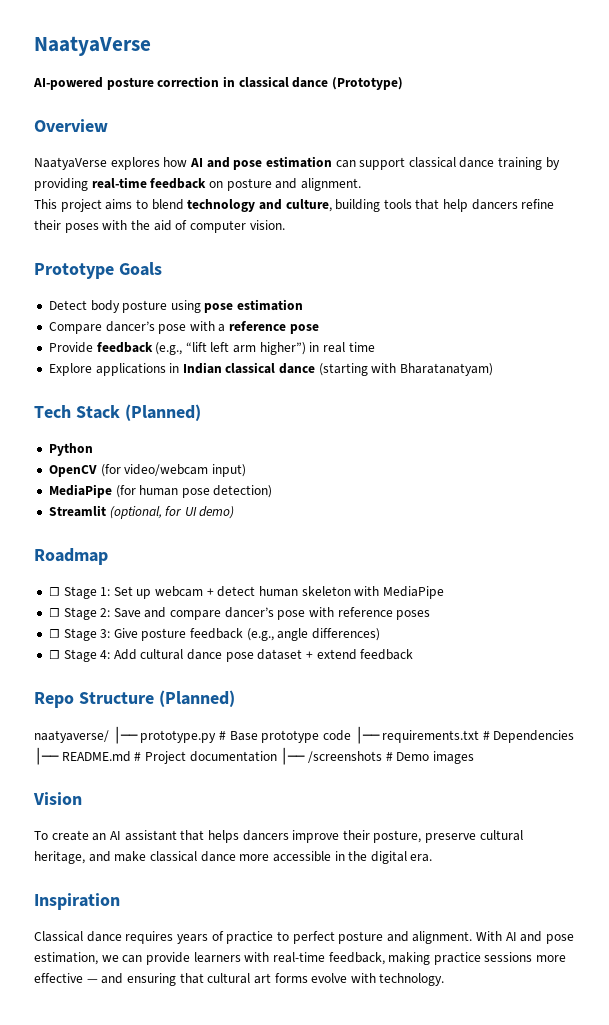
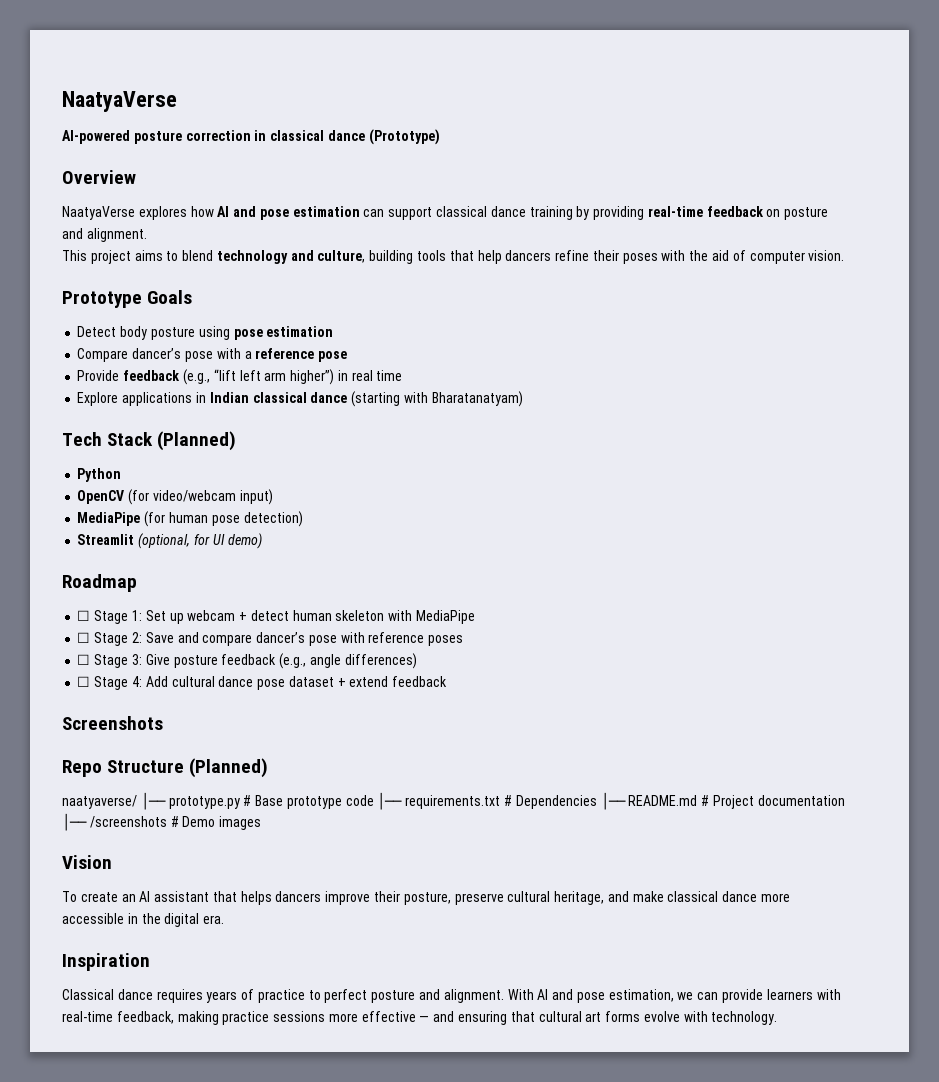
(414, 654) none -> [62,716,163,730] // Screenshots

